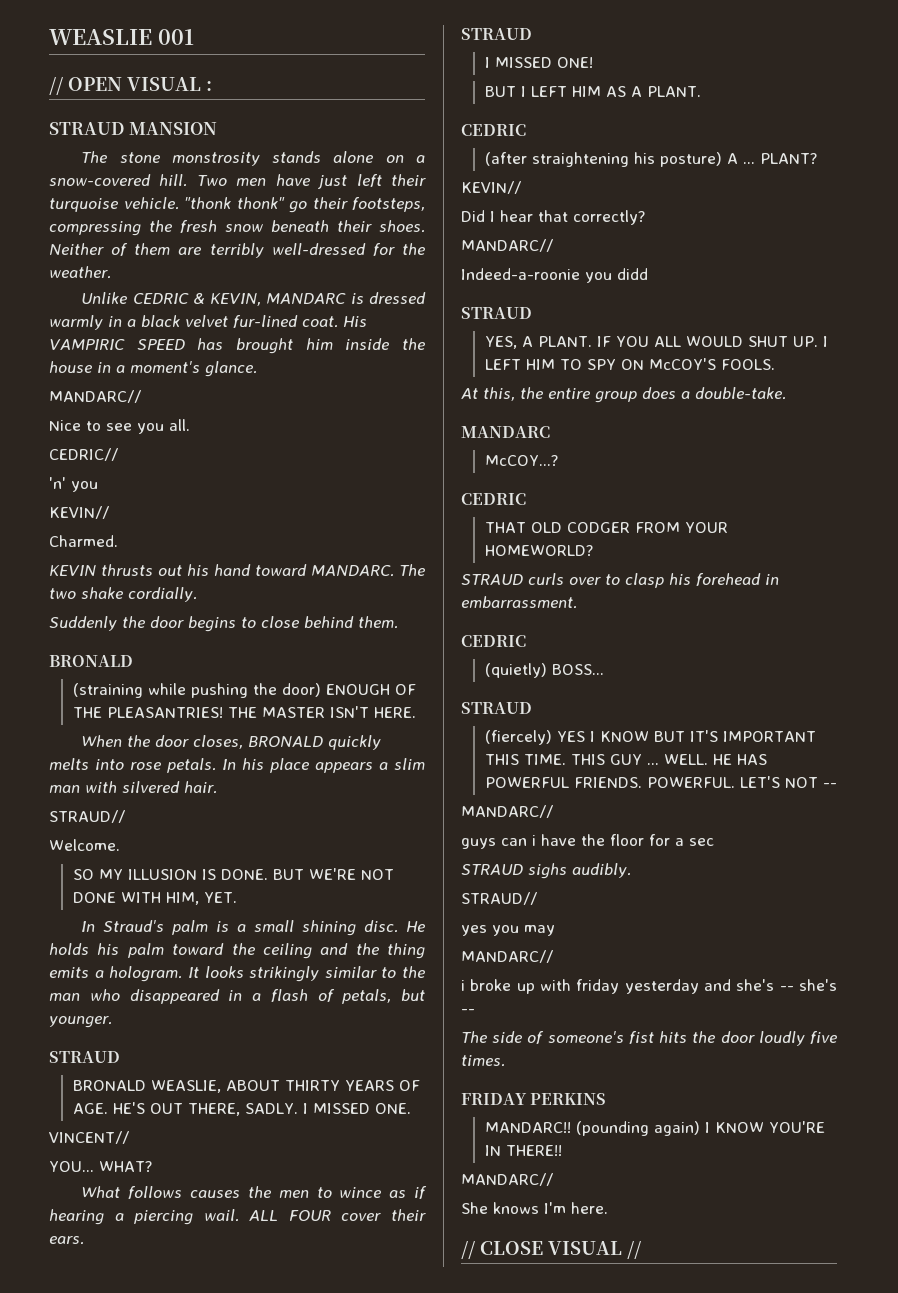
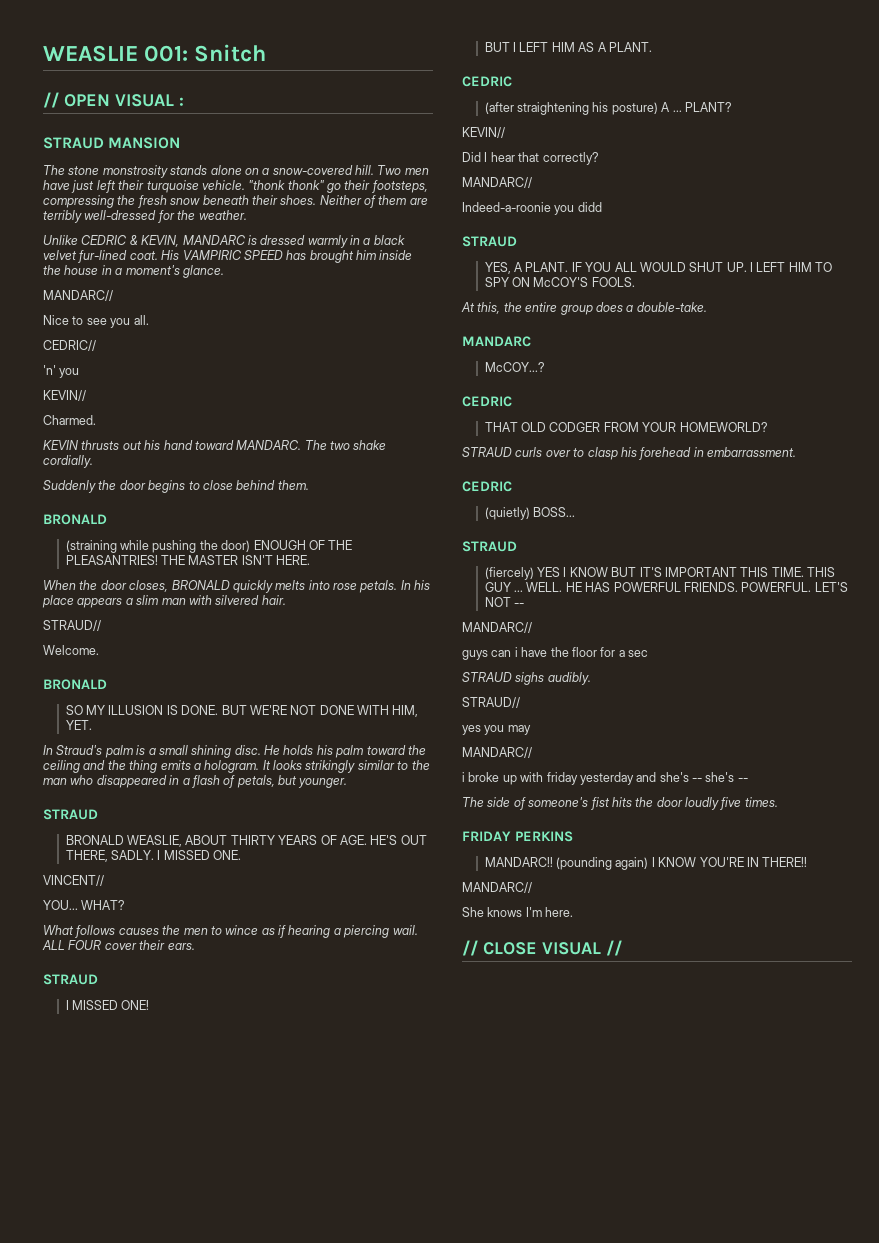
[157,29,194,45] 001 -> [144,44,267,62] 001: Snitch
(120, 845) none -> [43,679,107,690] // BRONALD

